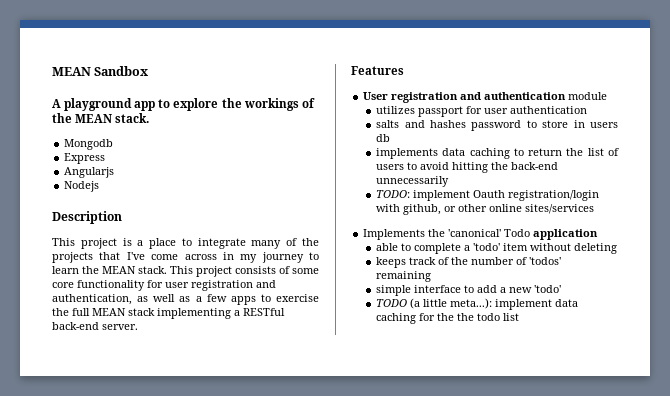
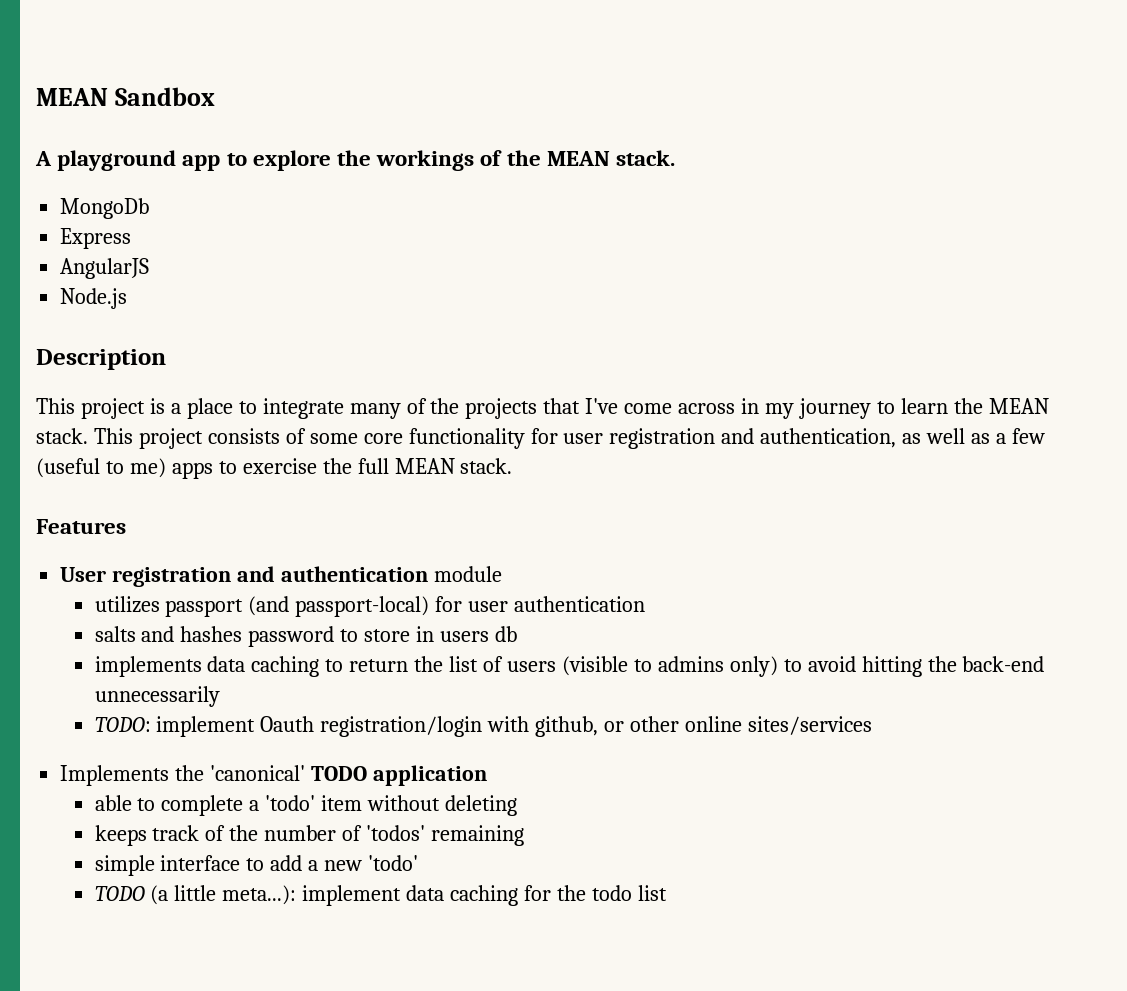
[64,139,114,150] Mongodb -> [60,198,150,219] MongoDb
[64,167,115,178] [64,181,100,192] Angularjs // Nodejs -> [60,258,150,279] [60,288,128,309] AngularJS // Node.js
(227, 298) none -> [36,458,166,478] (useful to me)
[128,308,285,319] [52,322,138,330] stack implementing a RESTful back-end server. -> [460,458,513,474] stack.
(464, 111) none -> [248,596,430,617] (and passport-local)
(405, 167) none -> [561,656,778,677] (visible to admins only)
[504,229,531,237] Todo -> [311,766,368,781] TODO
[457,313,475,321] the -> (587, 893) none

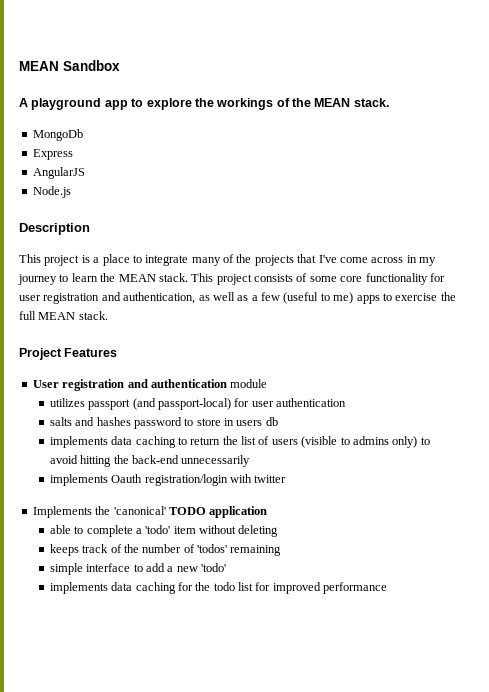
(513, 466) none -> [19,348,62,360] Project
[94,716,256,737] TODO: implement -> [49,474,108,486] implements
[535,716,872,737] github, or other online sites/services -> [254,475,287,483] twitter
[94,885,402,906] TODO (a little meta...): implement -> [49,582,108,594] implements
(667, 893) none -> [255,582,388,594] for improved performance

